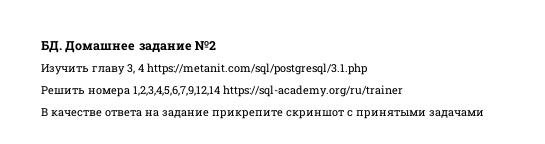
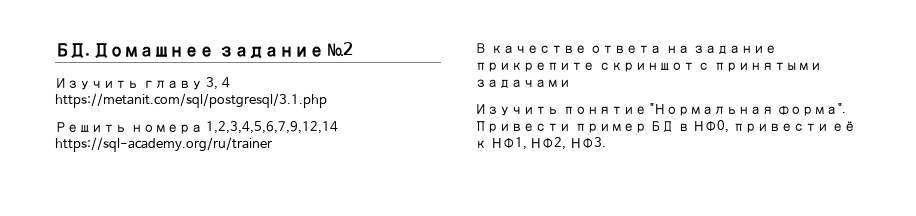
(484, 114) none -> [475,103,846,116] [475,120,857,133] [475,137,606,150] // Изучить понятие "Нормальная форма". Привести пример БД в НФ0, привести её к НФ1, НФ2, НФ3.

